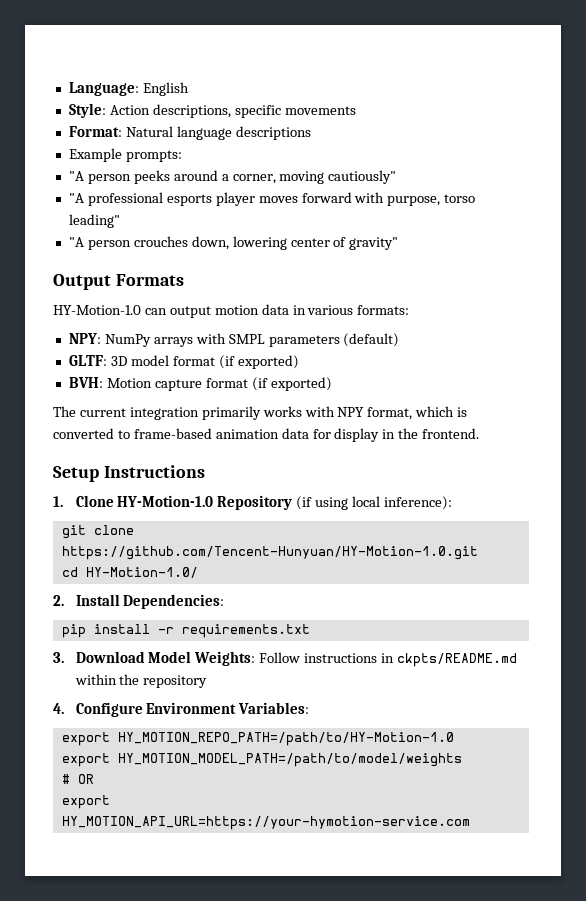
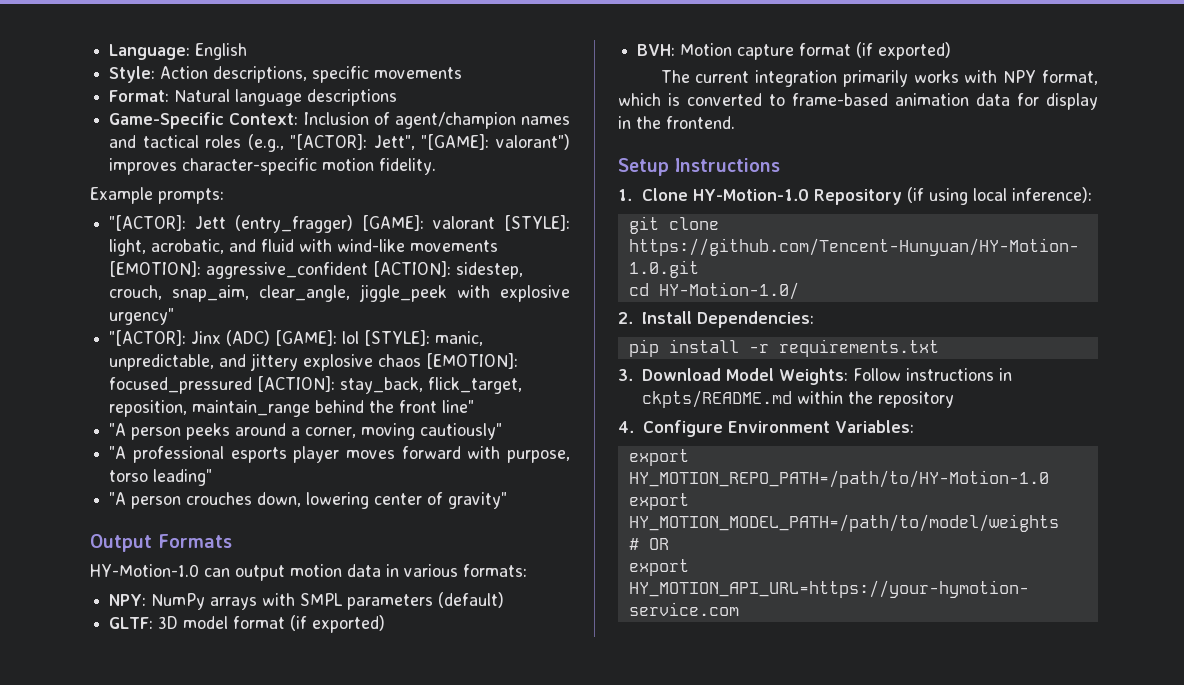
[68,148,182,162] Example prompts: -> [109,112,570,129] [109,134,570,152] [109,158,437,175] [90,187,224,204] [109,215,570,233] [109,239,499,256] [109,261,524,279] [109,284,570,302] [109,308,175,325] [109,330,484,346] [109,353,519,371] [109,376,523,394] [109,400,475,417] Game-Specific Context: Inclusion of agent/champion names and tactical roles (e.g., "[ACTOR]: Jett", "[GAME]: valorant") improves character-specific motion fidelity. // Example prompts: // "[ACTOR]: Jett (entry_fragger) [GAME]: valorant [STYLE]: light, acrobatic, and fluid with wind-like movements [EMOTION]: aggressive_confident [ACTION]: sidestep, crouch, snap_aim, clear_angle, jiggle_peek with explosive urgency" // "[ACTOR]: Jinx (ADC) [GAME]: lol [STYLE]: manic, unpredictable, and jittery explosive chaos [EMOTION]: focused_pressured [ACTION]: stay_back, flick_target, reposition, maintain_range behind the front line"

